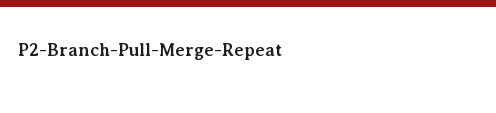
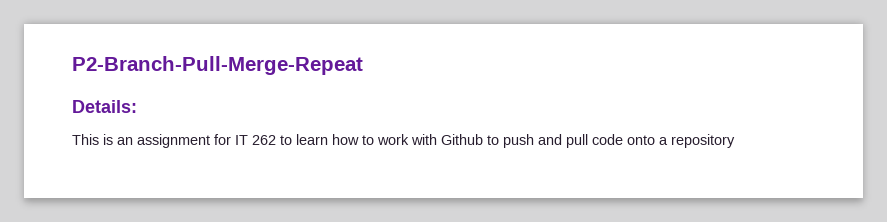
(282, 51) none -> [72,100,137,113] [72,134,735,148] // Details: // This is an assignment for IT 262 to learn how to work with Github to push and pull code onto a repository

